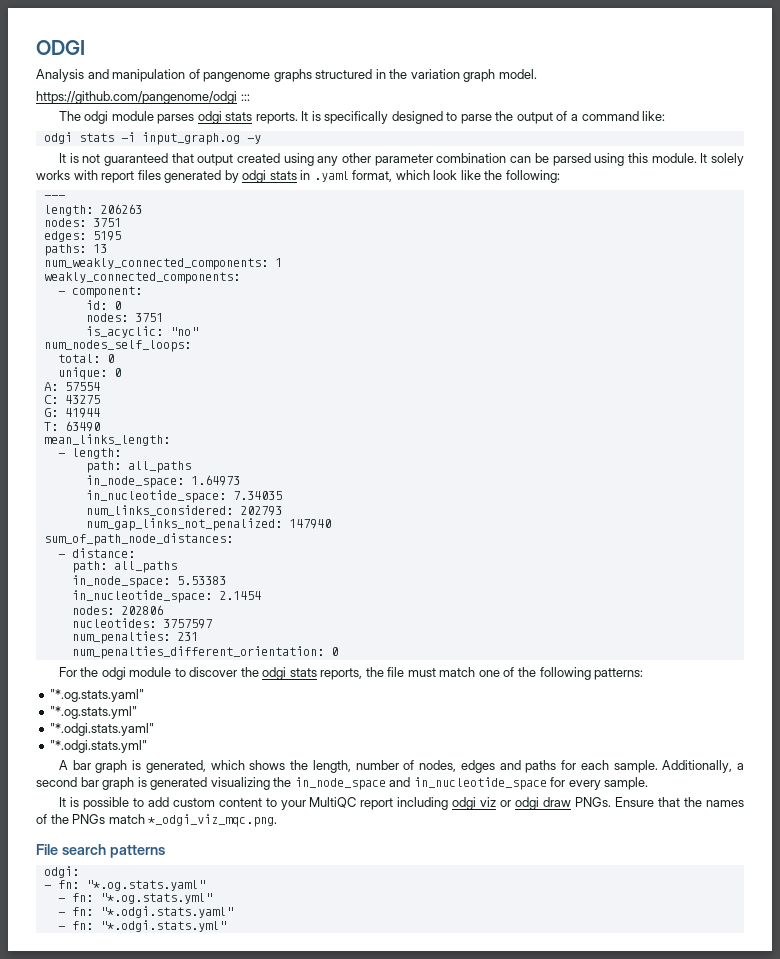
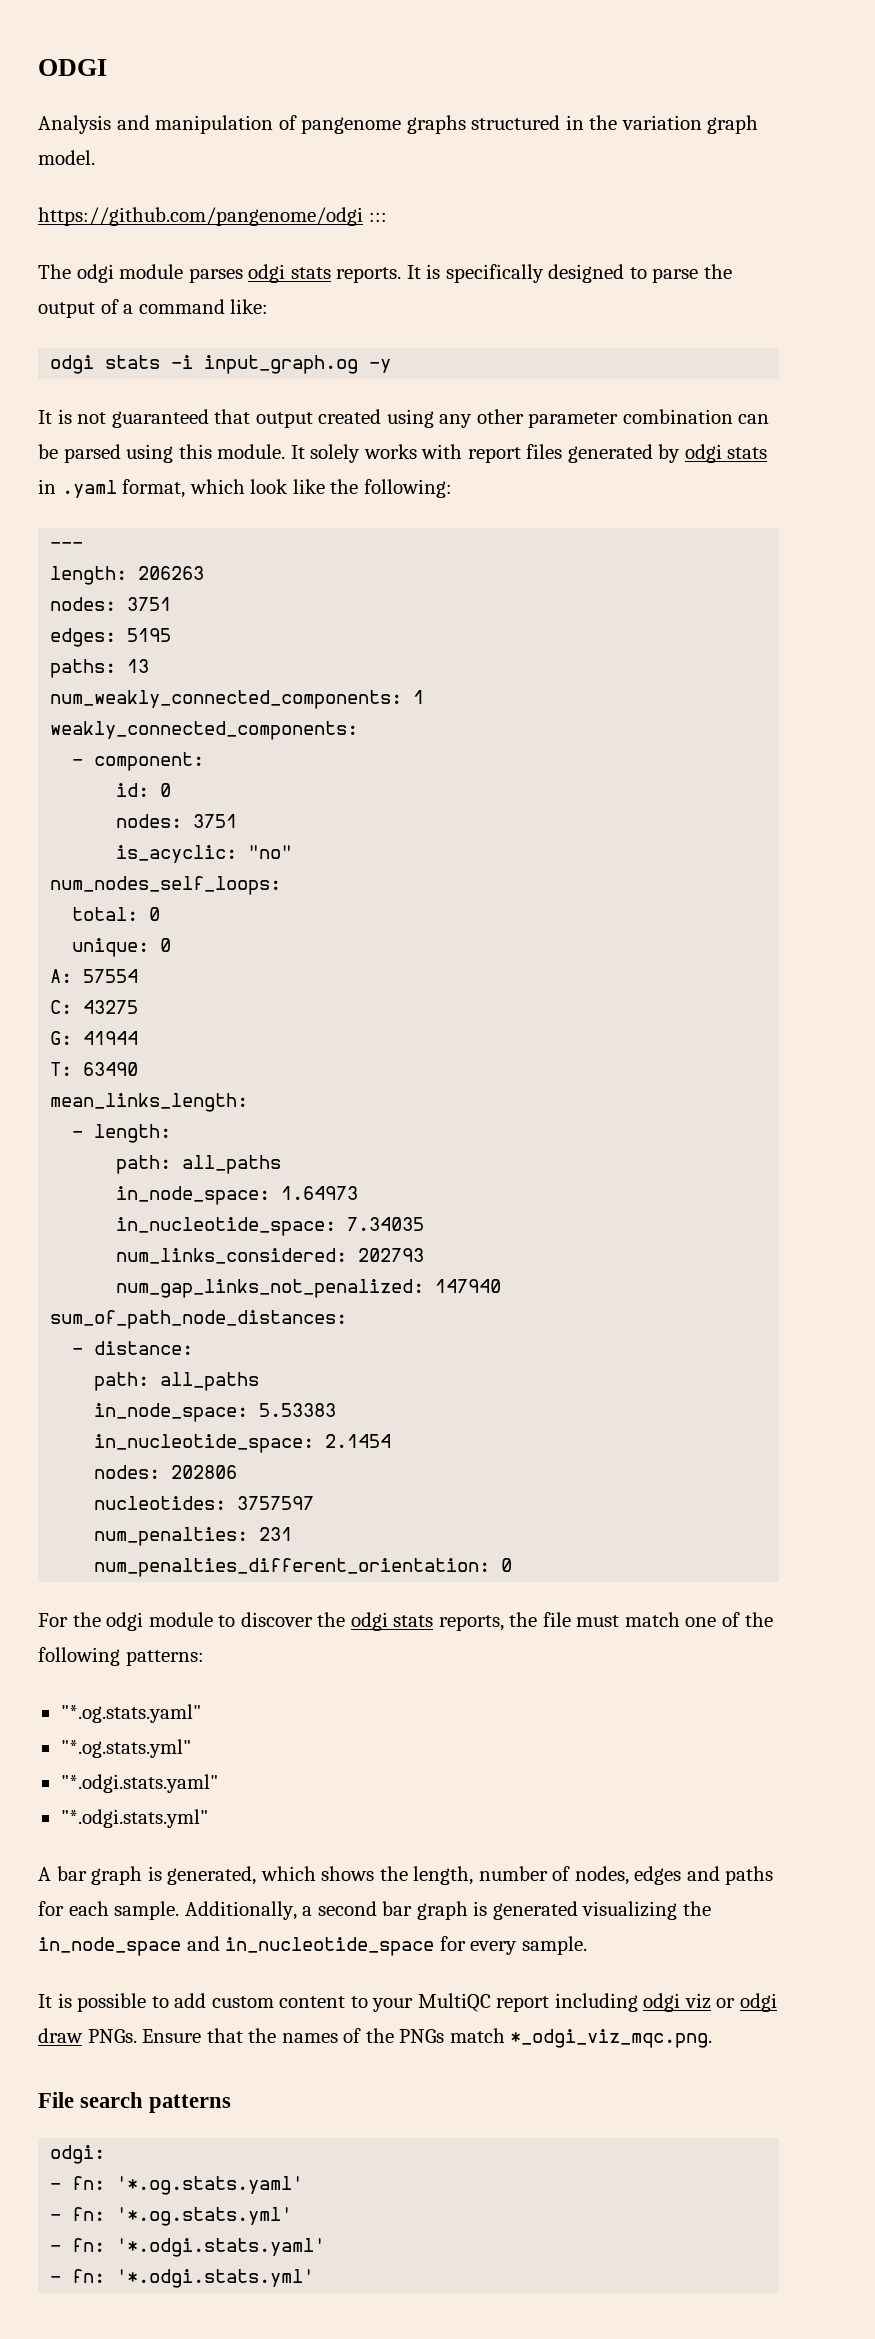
[85,880,205,891] [57,893,212,904] [57,906,233,918] [57,920,226,932] "*.og.stats.yaml" // - fn: "*.og.stats.yml" // - fn: "*.odgi.stats.yaml" // - fn: "*.odgi.stats.yml" -> [116,2176,304,2195] [50,2207,293,2226] [50,2238,326,2257] [50,2269,315,2288] '*.og.stats.yaml' // - fn: '*.og.stats.yml' // - fn: '*.odgi.stats.yaml' // - fn: '*.odgi.stats.yml'

